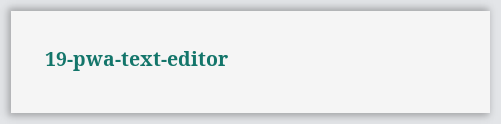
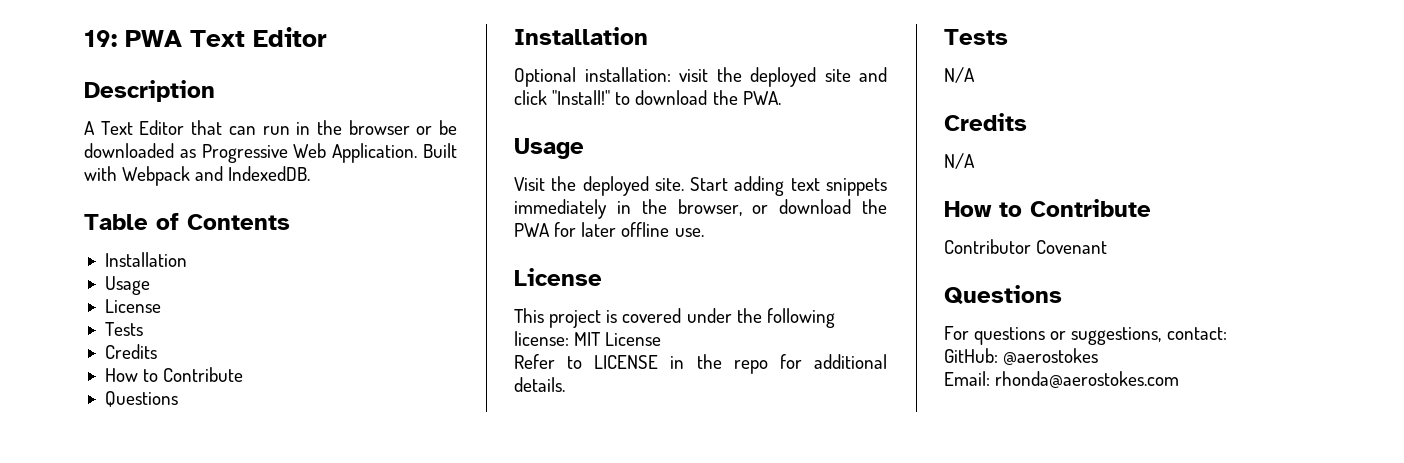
[45,51,228,71] 19-pwa-text-editor -> [84,27,327,47] [84,80,215,102] [84,120,457,135] [84,143,458,163] [84,166,311,186] [84,213,290,230] [104,252,187,267] [104,276,150,295] [104,299,161,313] [104,322,143,336] [104,344,157,359] [104,367,244,382] [104,391,178,407] [514,27,648,45] [514,67,887,87] [514,90,781,105] [514,138,584,159] [514,176,887,196] [514,199,887,219] [514,222,704,237] [514,268,602,286] [514,308,835,328] [514,331,662,346] [514,354,887,374] [514,377,565,392] [944,29,1008,45] [944,67,975,83] [944,113,1027,131] [944,153,975,169] [944,199,1151,217] [944,239,1108,254] [944,285,1062,305] [944,326,1227,345] [944,348,1099,365] [944,371,1180,388] 19: PWA Text Editor // Description // A Text Editor that can run in the browser or be downloaded as Progressive Web Application. Built with Webpack and IndexedDB. // Table of Contents // Installation // Usage // License // Tests // Credits // How to Contribute // Questions // Installation // Optional installation: visit the deployed site and click "Install!" to download the PWA. // Usage // Visit the deployed site. Start adding text snippets immediately in the browser, or download the PWA for later offline use. // License // This project is covered under the following license: MIT License // Refer to LICENSE in the repo for additional details. // Tests // N/A // Credits // N/A // How to Contribute // Contributor Covenant // Questions // For questions or suggestions, contact: // GitHub: @aerostokes // Email: rhonda@aerostokes.com

